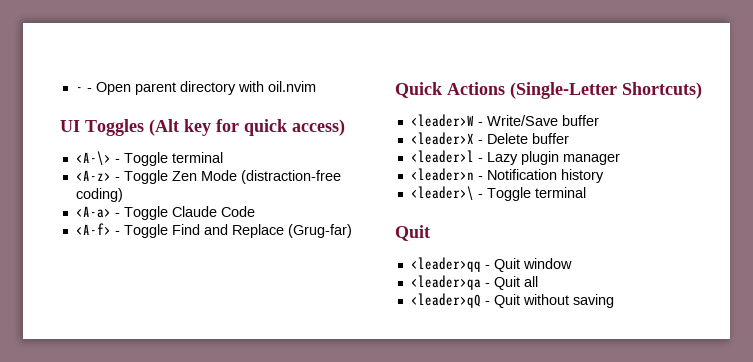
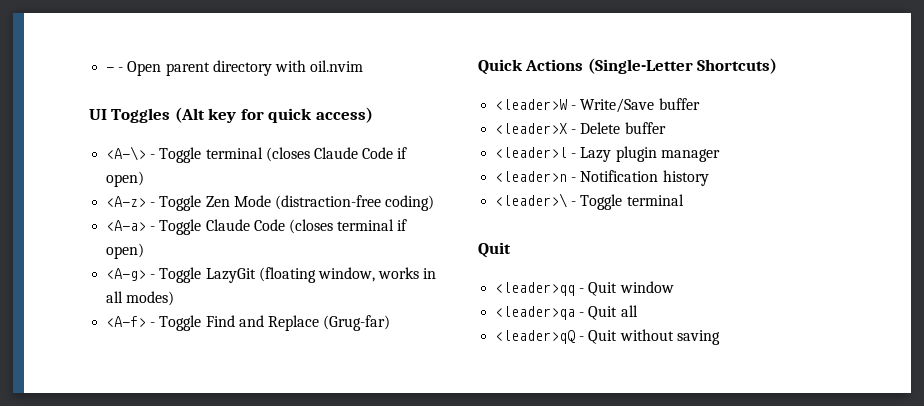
(223, 157) none -> [265,147,408,162] [106,171,145,187] (closes Claude Code if open)
(255, 211) none -> [288,219,408,234] [106,243,145,259] [106,267,437,283] [106,291,175,306] (closes terminal if open) // <A-g> - Toggle LazyGit (floating window, works in all modes)

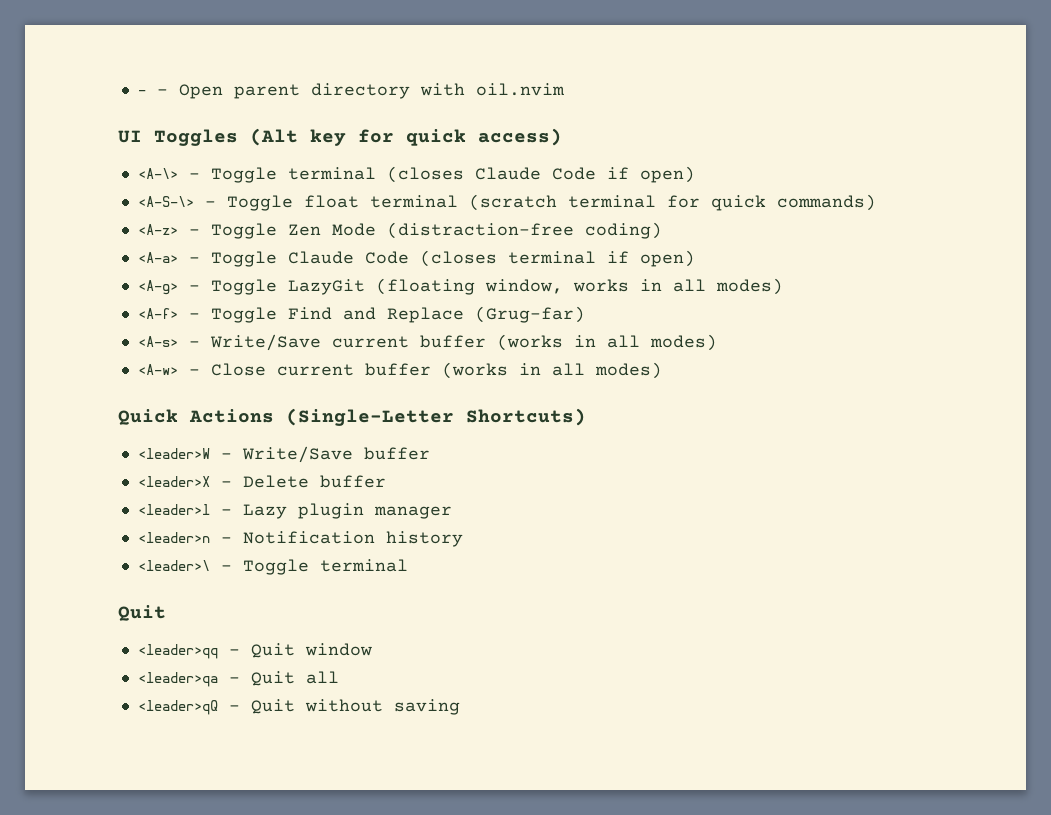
(145, 179) none -> [137,194,876,211] // <A-S-\> - Toggle float terminal (scratch terminal for quick commands)
(391, 323) none -> [137,334,717,351] [137,362,662,379] // <A-s> - Write/Save current buffer (works in all modes) // <A-w> - Close current buffer (works in all modes)

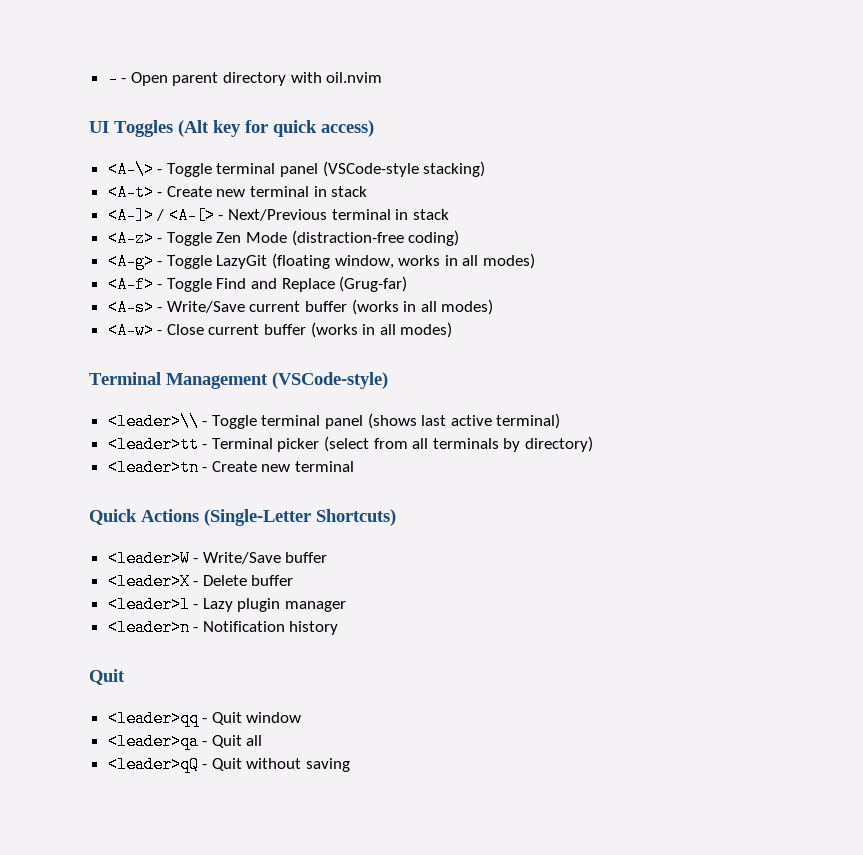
[386,166,695,183] [137,194,876,211] (closes Claude Code if open) // <A-S-\> - Toggle float terminal (scratch terminal for quick commands) -> [280,161,486,177] [107,184,368,201] [107,207,449,224] panel (VSCode-style stacking) // <A-t> - Create new terminal in stack // <A-]> / <A-[> - Next/Previous terminal in stack
[137,250,695,267] // <A-a> - Toggle Claude Code (closes terminal if open) -> (460, 238) none
(662, 370) none -> [89,372,388,389] [107,413,561,430] [107,436,594,453] [107,459,355,476] // Terminal Management (VSCode-style) // <leader>\\ - Toggle terminal panel (shows last active terminal) // <leader>tt - Terminal picker (select from all terminals by directory) // <leader>tn - Create new terminal
[137,559,408,575] // <leader>\ - Toggle terminal -> (339, 628) none

